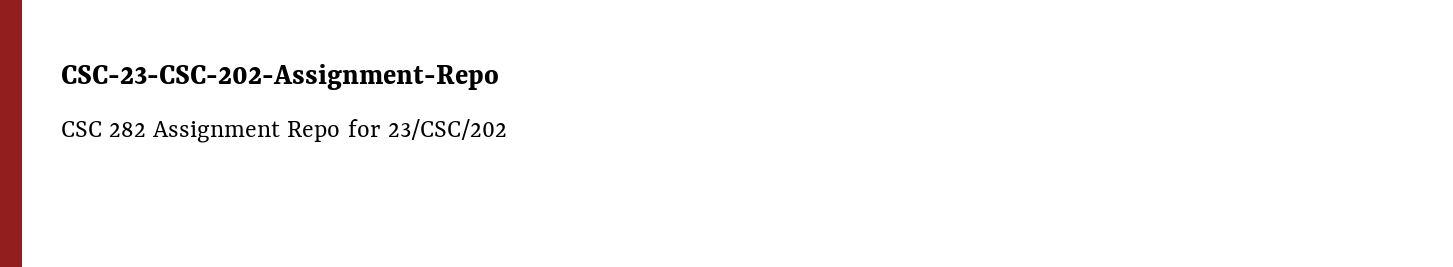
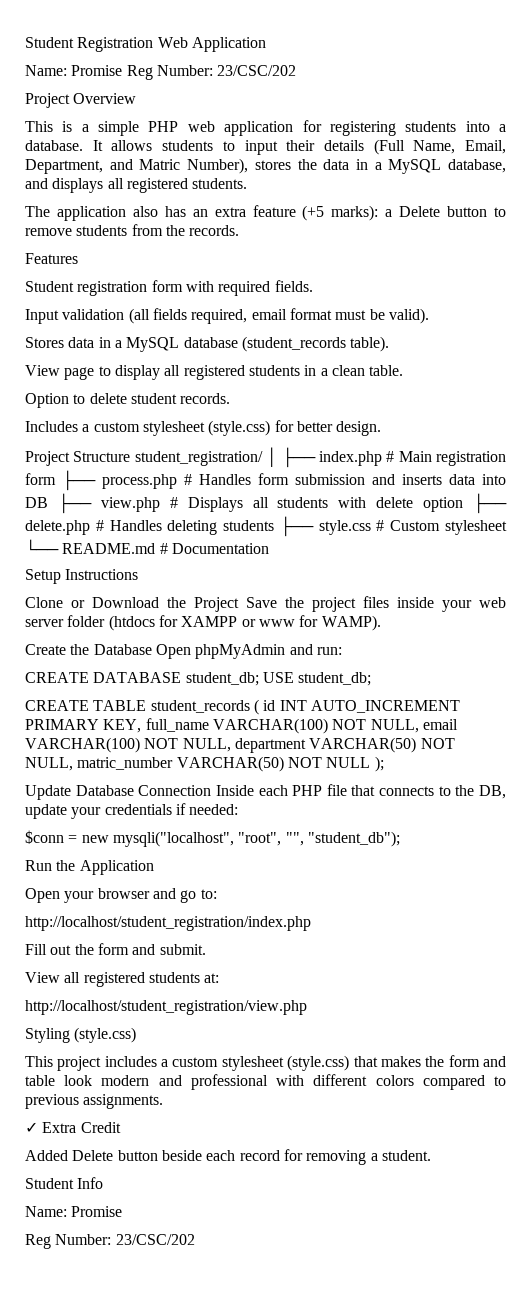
[61,64,499,90] [61,119,381,143] CSC-23-CSC-202-Assignment-Repo // CSC 282 Assignment Repo for -> [25,37,266,52] [25,65,297,80] [25,93,137,108] [25,120,507,136] [25,139,506,155] [25,158,506,174] [25,178,248,193] [25,205,507,221] [25,224,240,236] [25,253,78,264] [25,280,313,296] [25,308,429,324] [25,336,390,352] [25,365,404,380] [25,393,231,408] [25,420,382,436] [25,447,506,468] [25,470,506,491] [25,493,507,514] [25,516,507,537] [25,539,269,554] [25,569,139,584] [25,596,506,612] [25,615,381,631] [25,644,342,659] [25,672,372,686] [25,699,460,715] [25,718,458,734] [25,737,455,753] [25,756,384,772] [25,784,506,800] [25,803,239,819] [25,830,400,847] [25,860,154,875] [25,888,217,903] [25,916,311,931] [25,943,206,955] [25,972,220,987] [25,1000,307,1015] [25,1027,137,1043] [25,1055,507,1071] [25,1074,507,1090] [25,1094,164,1109] [25,1122,121,1133] [25,1149,431,1165] [25,1177,104,1189] [25,1206,123,1217] [25,1234,112,1249] Student Registration Web Application // Name: Promise Reg Number: 23/CSC/202 // Project Overview // This is a simple PHP web application for registering students into a database. It allows students to input their details (Full Name, Email, Department, and Matric Number), stores the data in a MySQL database, and displays all registered students. // The application also has an extra feature (+5 marks): a Delete button to remove students from the records. // Features // Student registration form with required fields. // Input validation (all fields required, email format must be valid). // Stores data in a MySQL database (student_records table). // View page to display all registered students in a clean table. // Option to delete student records. // Includes a custom stylesheet (style.css) for better design. // Project Structure student_registration/ │ ├── index.php # Main registration form ├── process.php # Handles form submission and inserts data into DB ├── view.php # Displays all students with delete option ├── delete.php # Handles deleting students ├── style.css # Custom stylesheet └── README.md # Documentation // Setup Instructions // Clone or Download the Project Save the project files inside your web server folder (htdocs for XAMPP or www for WAMP). // Create the Database Open phpMyAdmin and run: // CREATE DATABASE student_db; USE student_db; // CREATE TABLE student_records ( id INT AUTO_INCREMENT PRIMARY KEY, full_name VARCHAR(100) NOT NULL, email VARCHAR(100) NOT NULL, department VARCHAR(50) NOT NULL, matric_number VARCHAR(50) NOT NULL ); // Update Database Connection Inside each PHP file that connects to the DB, update your credentials if needed: // $conn = new mysqli("localhost", "root", "", "student_db"); // Run the Application // Open your browser and go to: // http://localhost/student_registration/index.php // Fill out the form and submit. // View all registered students at: // http://localhost/student_registration/view.php // Styling (style.css) // This project includes a custom stylesheet (style.css) that makes the form and table look modern and professional with different colors compared to previous assignments. // ✓ Extra Credit // Added Delete button beside each record for removing a student. // Student Info // Name: Promise // Reg Number:

